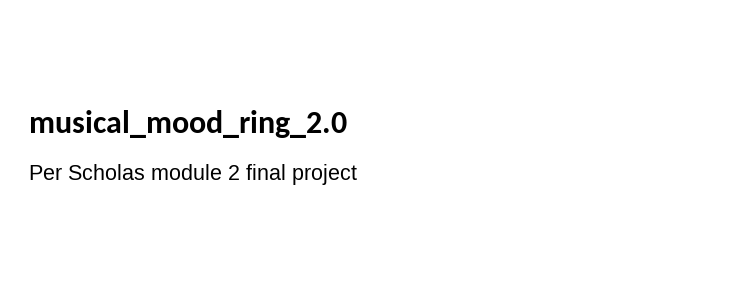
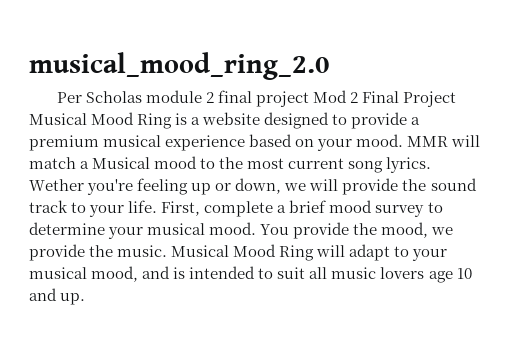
(357, 174) none -> [312,90,457,107] [29,112,421,129] [29,134,481,151] [29,156,432,173] [29,178,477,195] [29,200,443,217] [29,222,454,239] [29,244,448,261] [29,266,472,283] [29,288,86,305] Mod 2 Final Project Musical Mood Ring is a website designed to provide a premium musical experience based on your mood. MMR will match a Musical mood to the most current song lyrics. Wether you're feeling up or down, we will provide the sound track to your life. First, complete a brief mood survey to determine your musical mood. You provide the mood, we provide the music. Musical Mood Ring will adapt to your musical mood, and is intended to suit all music lovers age 10 and up.

